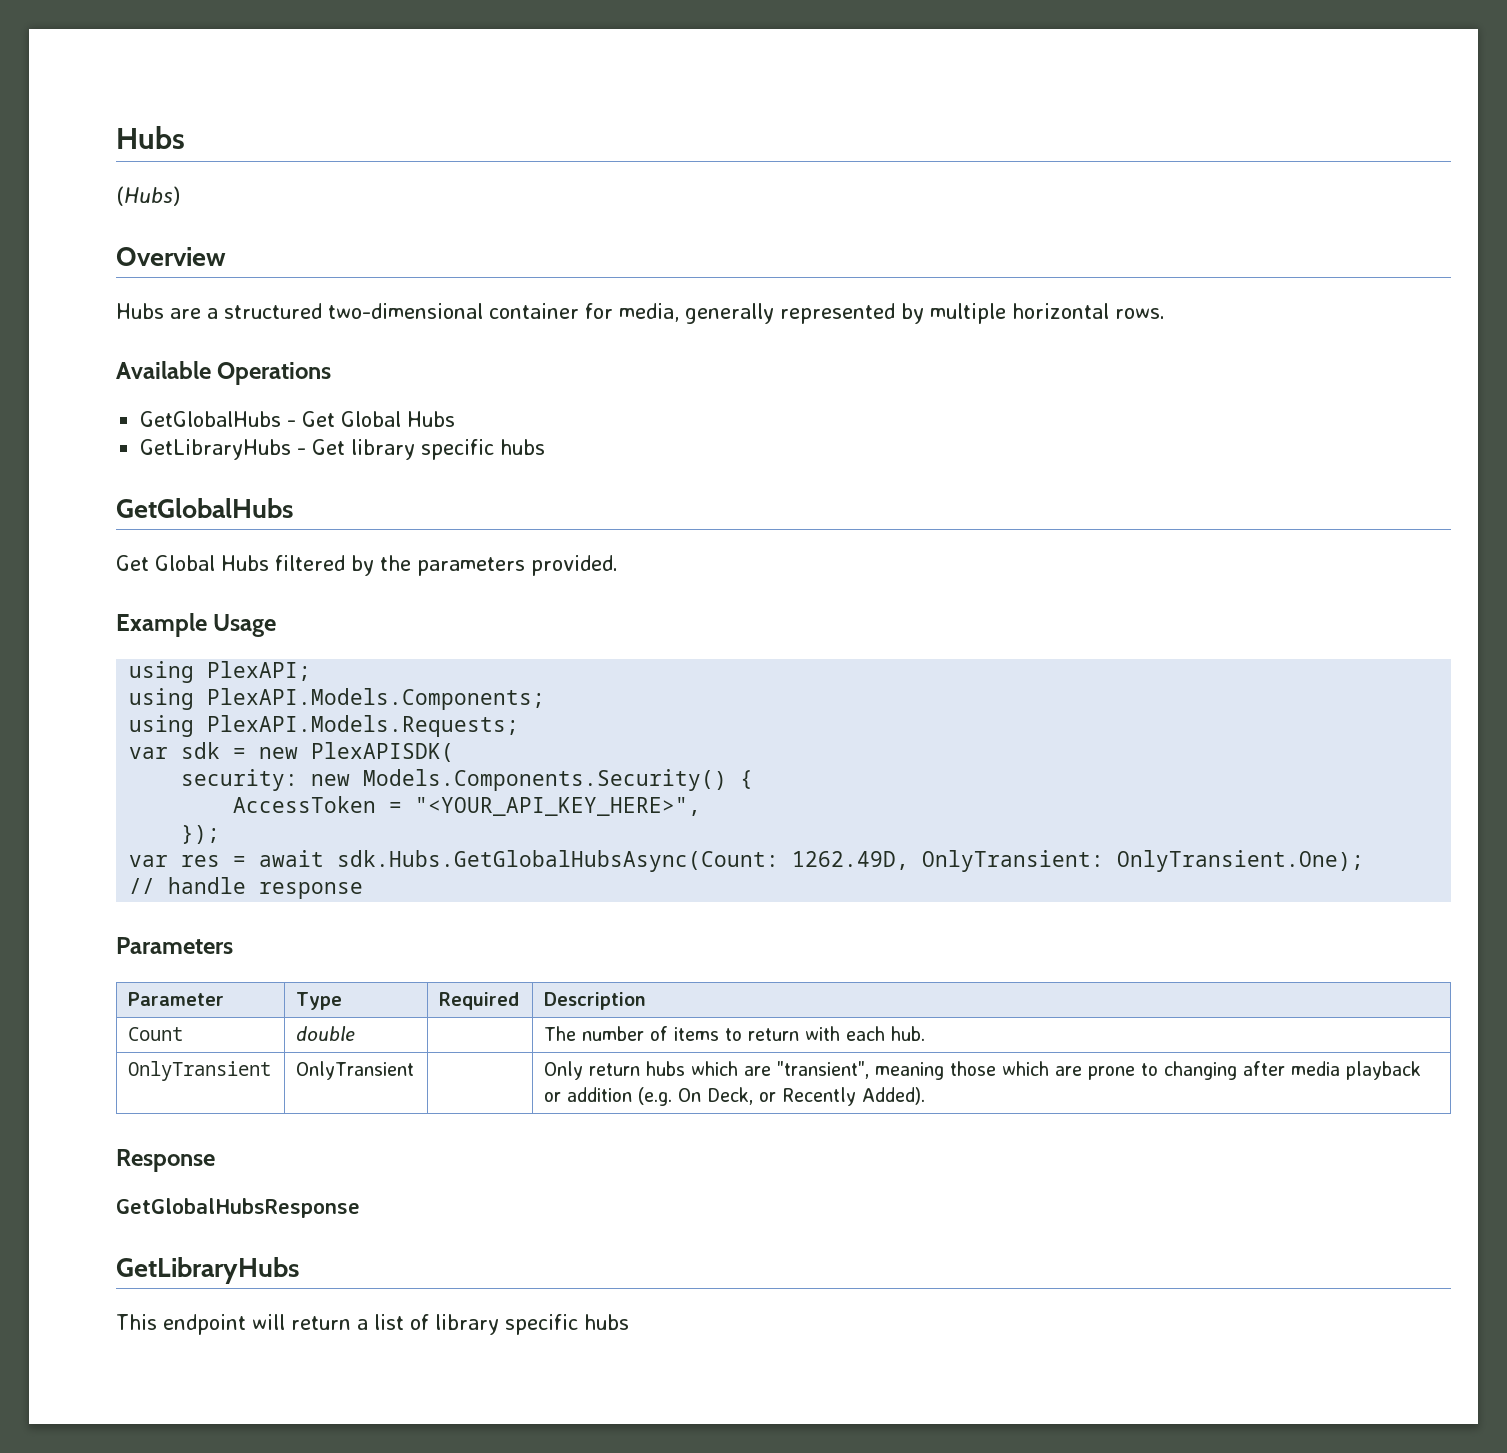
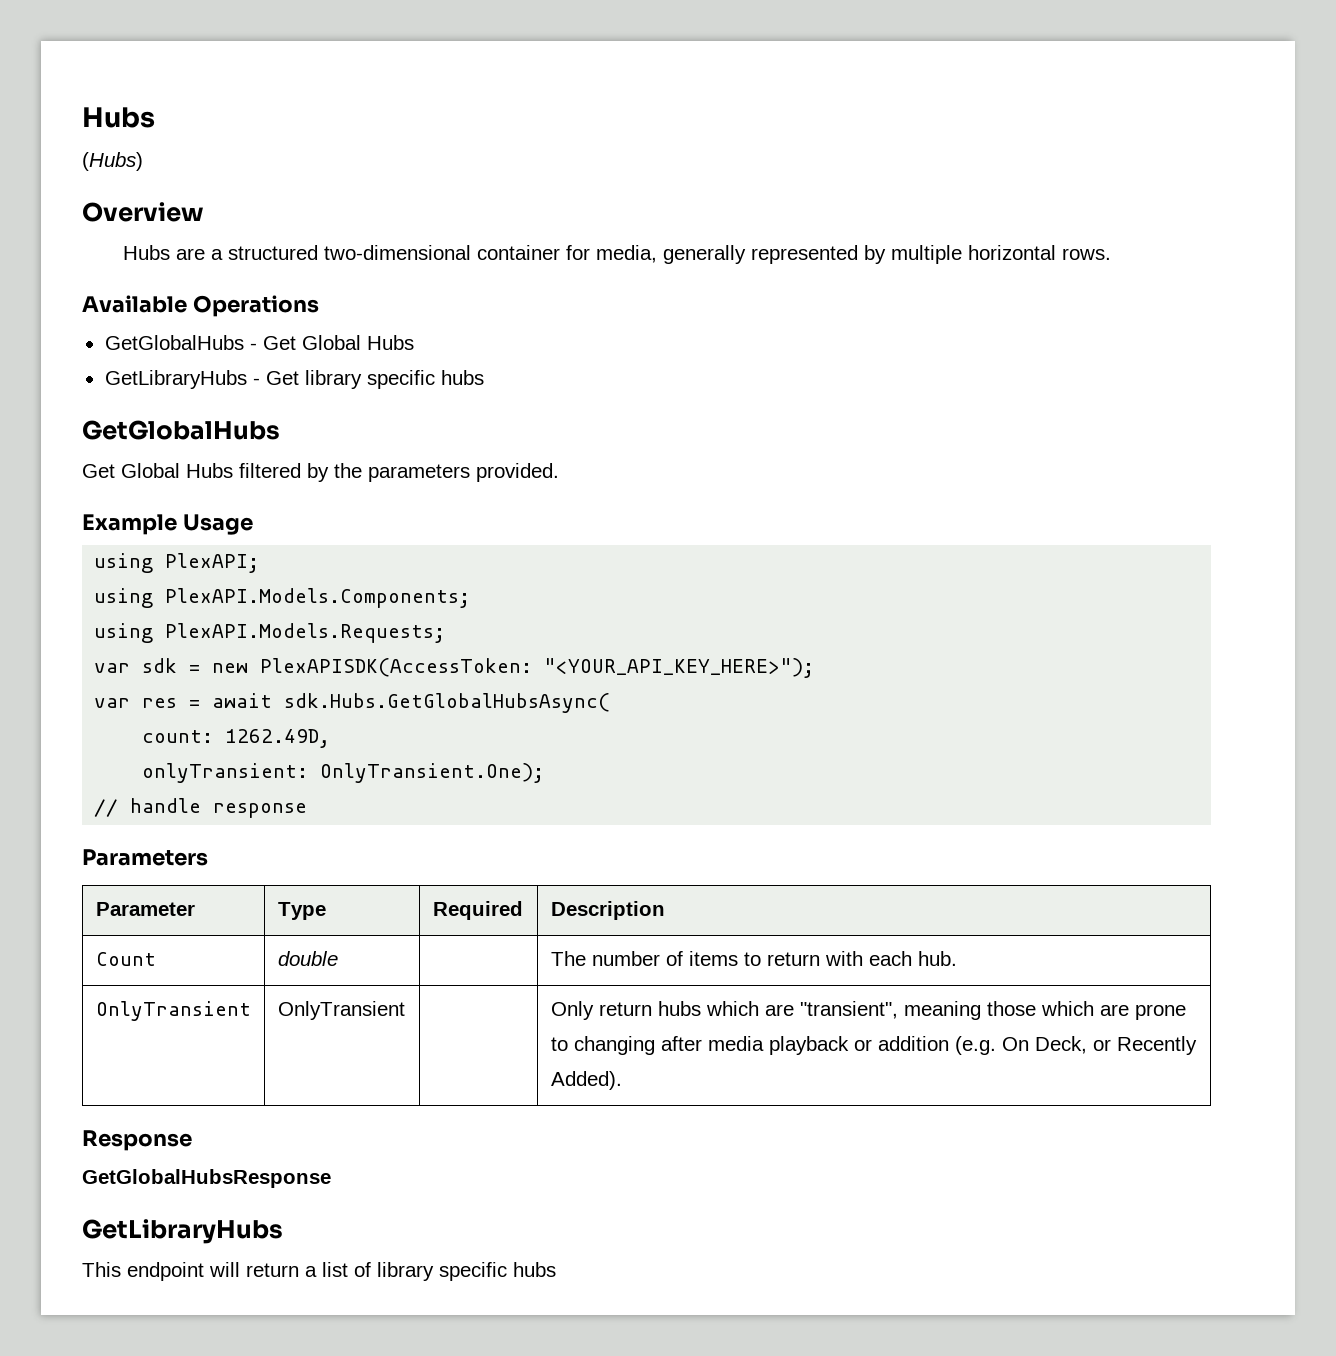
[311,742,455,762] [181,769,754,791] [233,796,702,816] [181,825,221,844] PlexAPISDK( // security: new Models.Components.Security() { // AccessToken = "<YOUR_API_KEY_HERE>", // }); -> [260,658,815,678] PlexAPISDK(AccessToken: "<YOUR_API_KEY_HERE>");
[337,850,780,872] sdk.Hubs.GetGlobalHubsAsync(Count: -> [284,693,611,713] [142,730,214,743] sdk.Hubs.GetGlobalHubsAsync( // count:
[922,850,1105,872] OnlyTransient: -> [142,763,309,783] // onlyTransient:

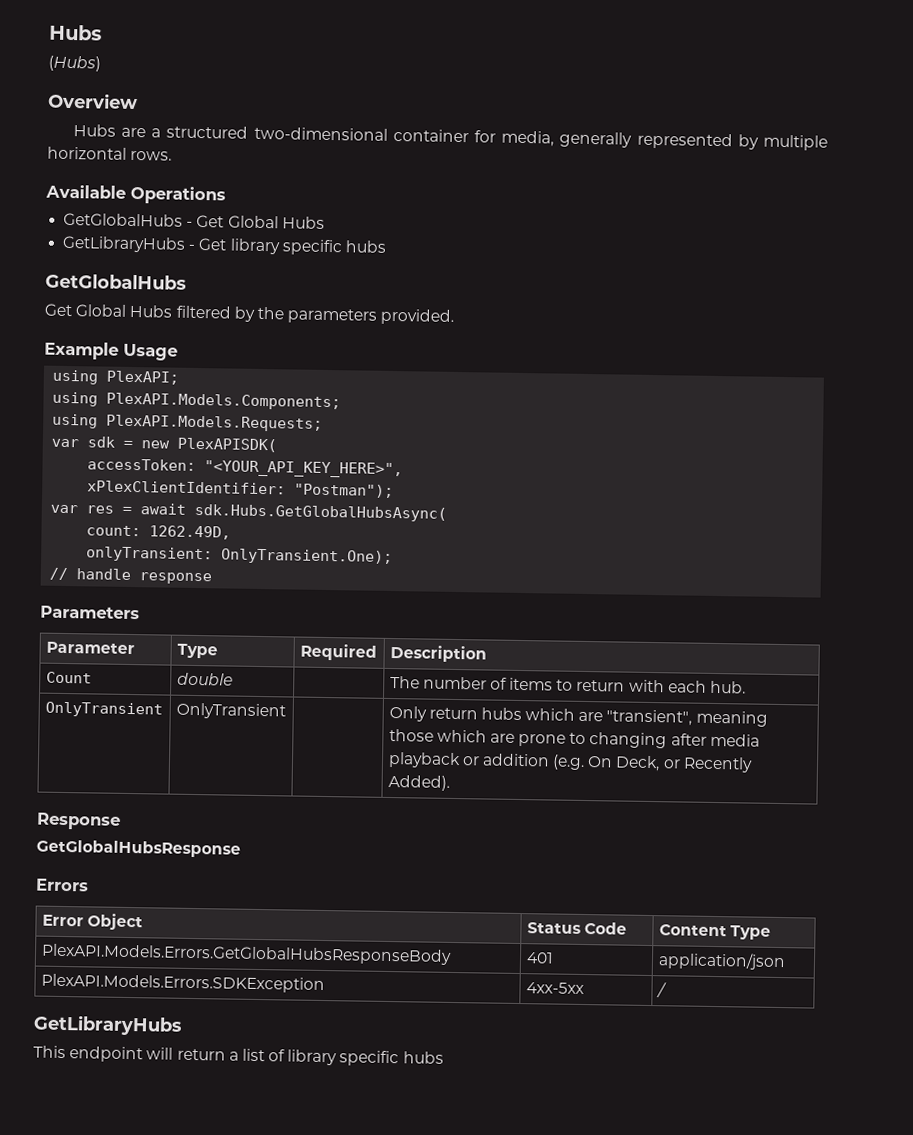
[260,658,815,678] PlexAPISDK(AccessToken: "<YOUR_API_KEY_HERE>"); -> [177,437,278,453] [87,458,404,479] [87,480,395,499] PlexAPISDK( // accessToken: "<YOUR_API_KEY_HERE>", // xPlexClientIdentifier: "Postman");
(331, 1178) none -> [35,878,89,892] [41,913,143,931] [526,921,627,935] [658,924,771,940] [40,943,452,965] [525,952,554,964] [657,952,786,971] [40,973,325,994] [525,982,584,995] [655,982,667,998] // Errors // Error Object | Status Code | Content Type // PlexAPI.Models.Errors.GetGlobalHubsResponseBody | 401 | application/json // PlexAPI.Models.Errors.SDKException | 4xx-5xx | /

